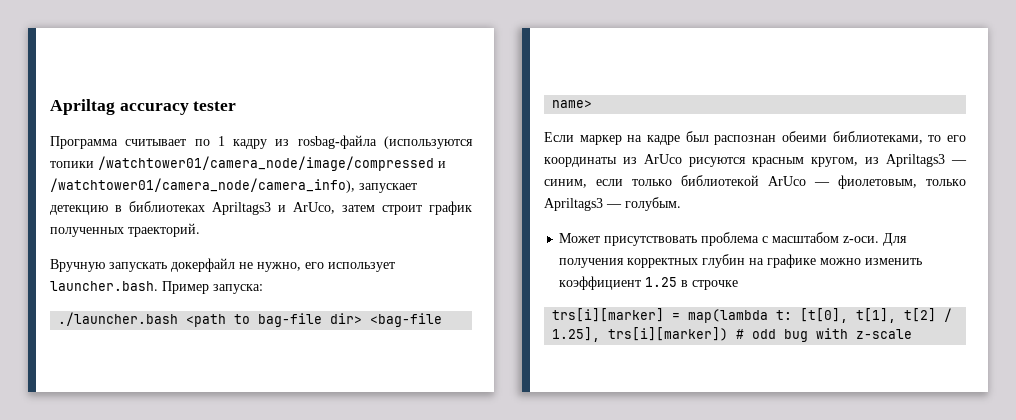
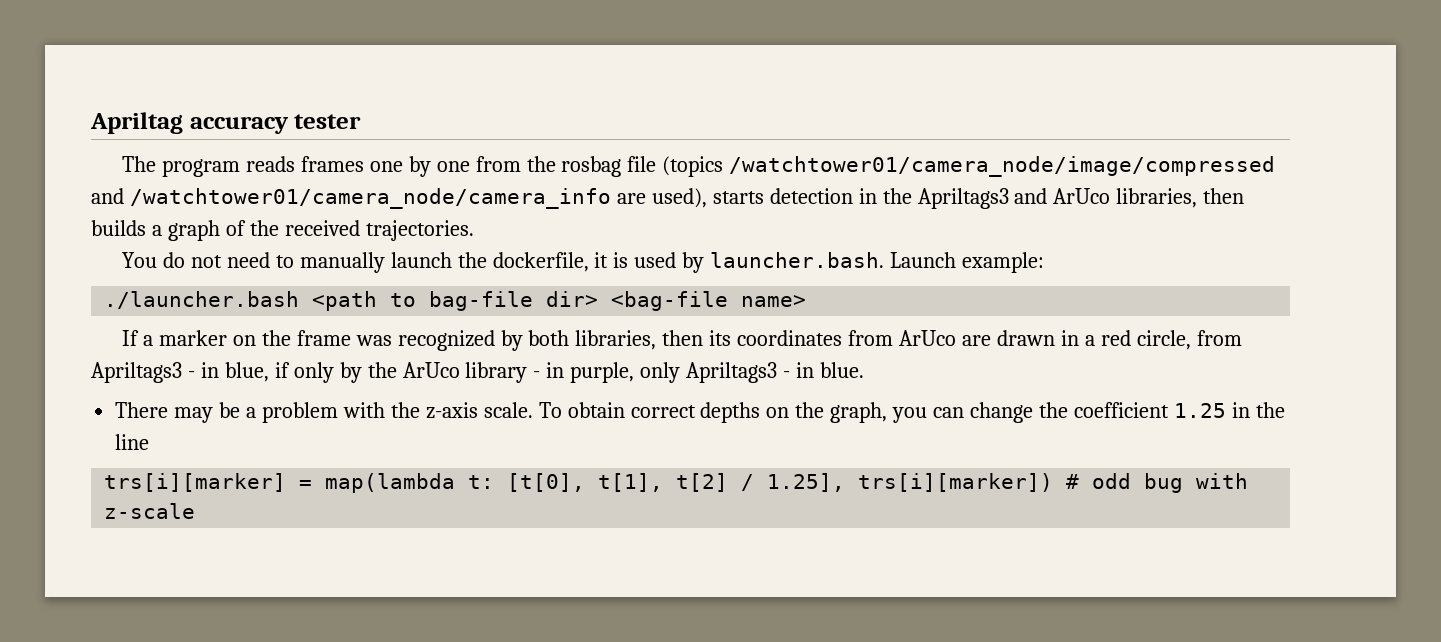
[50,135,473,149] [50,156,446,171] [50,178,417,193] [50,201,472,215] [50,223,200,237] [50,258,395,272] [50,281,263,294] Программа считывает по 1 кадру из rosbag-файла (используются топики /watchtower01/camera_node/image/compressed и /watchtower01/camera_node/camera_info), запускает детекцию в библиотеках Apriltags3 и ArUco, затем строит график полученных траекторий. // Вручную запускать докерфайл не нужно, его использует launcher.bash. Пример запуска: -> [122,156,1276,177] [91,188,1245,209] [91,220,474,241] [122,252,1045,273] The program reads frames one by one from the rosbag file (topics /watchtower01/camera_node/image/compressed and /watchtower01/camera_node/camera_info are used), starts detection in the Apriltags3 and ArUco libraries, then builds a graph of the received trajectories. // You do not need to manually launch the dockerfile, it is used by launcher.bash. Launch example:
[544,131,966,145] [544,154,967,167] [544,175,966,189] [544,197,681,211] [559,232,908,246] [559,254,923,268] [559,276,739,290] Если маркер на кадре был распознан обеими библиотеками, то его координаты из ArUco рисуются красным кругом, из Apriltags3 — синим, если только библиотекой ArUco — фиолетовым, только Apriltags3 — голубым. // Может присутствовать проблема с масштабом z-оси. Для получения корректных глубин на графике можно изменить коэффициент 1.25 в строчке -> [122,330,1242,351] [91,362,864,383] [115,402,1285,423] [115,434,150,450] If a marker on the frame was recognized by both libraries, then its coordinates from ArUco are drawn in a red circle, from Apriltags3 - in blue, if only by the ArUco library - in purple, only Apriltags3 - in blue. // There may be a problem with the z-axis scale. To obtain correct depths on the graph, you can change the coefficient 1.25 in the line

